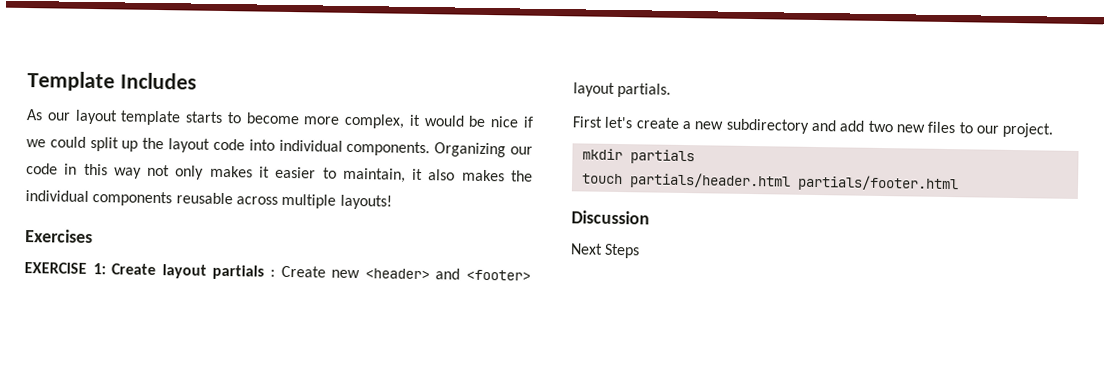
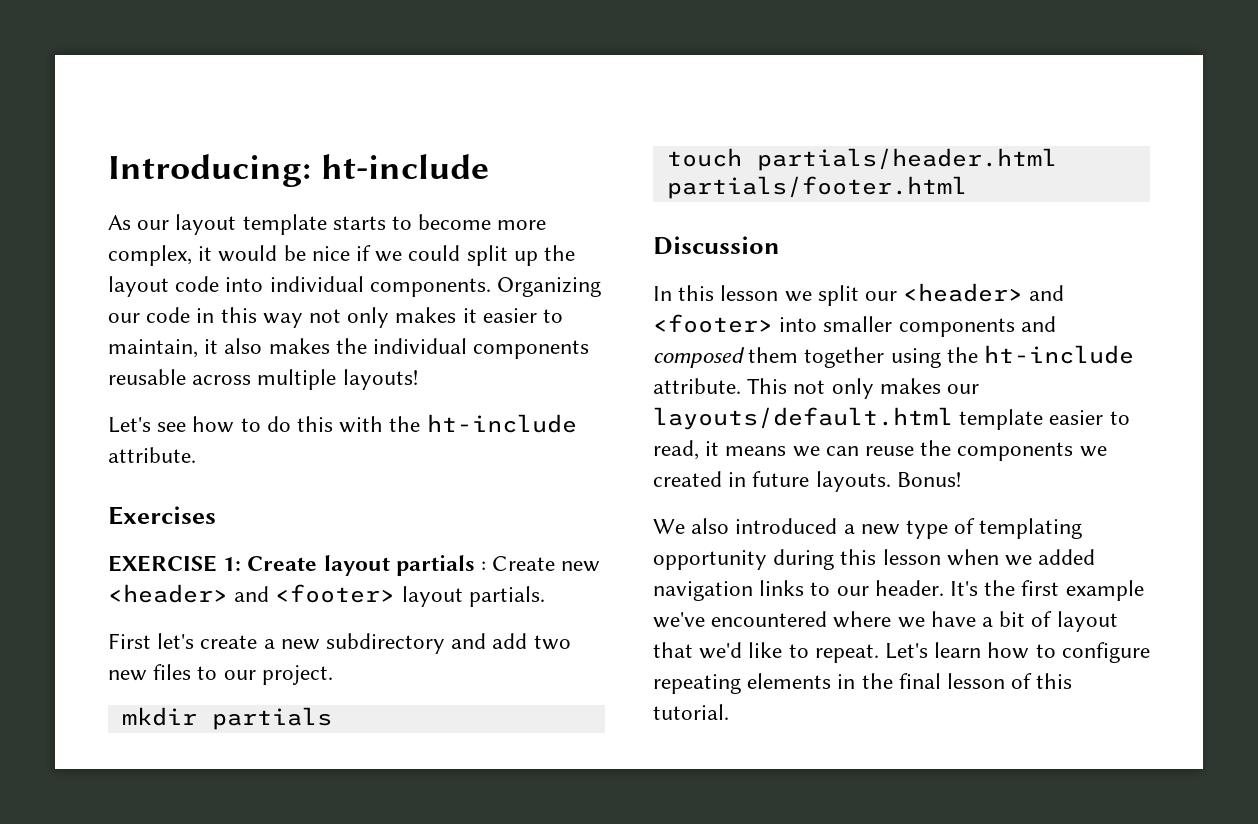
[27,71,197,92] Template Includes -> [108,154,489,187] Introducing: ht-include
(392, 202) none -> [108,414,577,433] [108,447,196,463] // Let's see how to do this with the ht-include attribute.
[570,243,641,259] Next Steps -> [653,283,1065,306] [653,314,1056,337] [653,345,1135,368] [653,378,980,399] [653,407,1130,430] [653,440,1107,461] [653,471,961,492] [653,518,1083,539] [653,549,1096,570] [653,580,1144,601] [653,611,1118,632] [653,642,1150,663] [653,673,1073,694] [653,704,729,720] In this lesson we split our <header> and <footer> into smaller components and composed them together using the ht-include attribute. This not only makes our layouts/default.html template easier to read, it means we can reuse the components we created in future layouts. Bonus! // We also introduced a new type of templating opportunity during this lesson when we added navigation links to our header. It's the first example we've encountered where we have a bit of layout that we'd like to repeat. Let's learn how to configure repeating elements in the final lesson of this tutorial.

